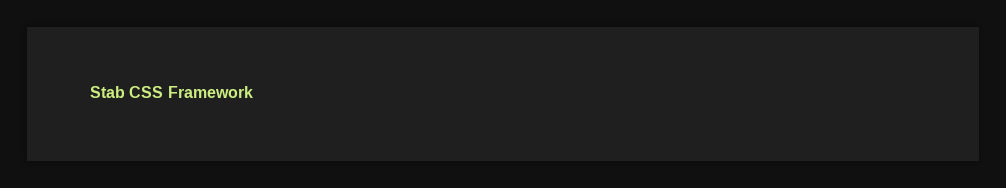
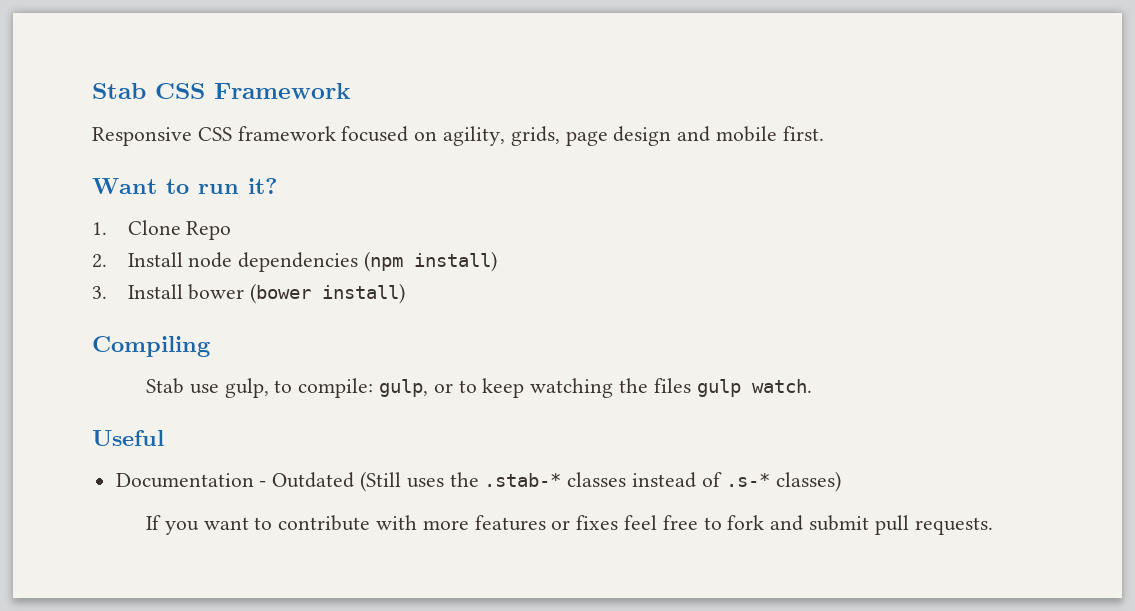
(253, 92) none -> [92,126,824,146] [92,178,277,194] [92,220,232,240] [92,251,497,272] [92,283,406,304] [92,336,210,357] [145,378,812,398] [92,430,164,446] [115,471,841,492] [145,515,993,535] // Responsive CSS framework focused on agility, grids, page design and mobile first. // Want to run it? // 1. Clone Repo // 2. Install node dependencies (npm install) // 3. Install bower (bower install) // Compiling // Stab use gulp, to compile: gulp, or to keep watching the files gulp watch. // Useful // Documentation - Outdated (Still uses the .stab-* classes instead of .s-* classes) // If you want to contribute with more features or fixes feel free to fork and submit pull requests.

